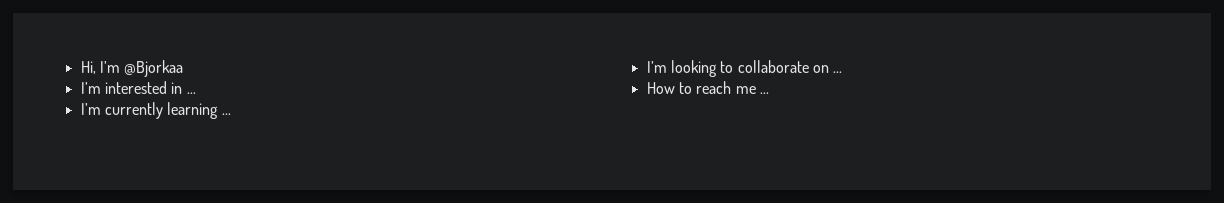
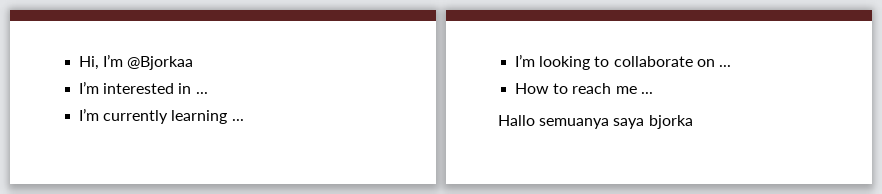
(769, 93) none -> [498,115,693,129] // Hallo semuanya saya bjorka

